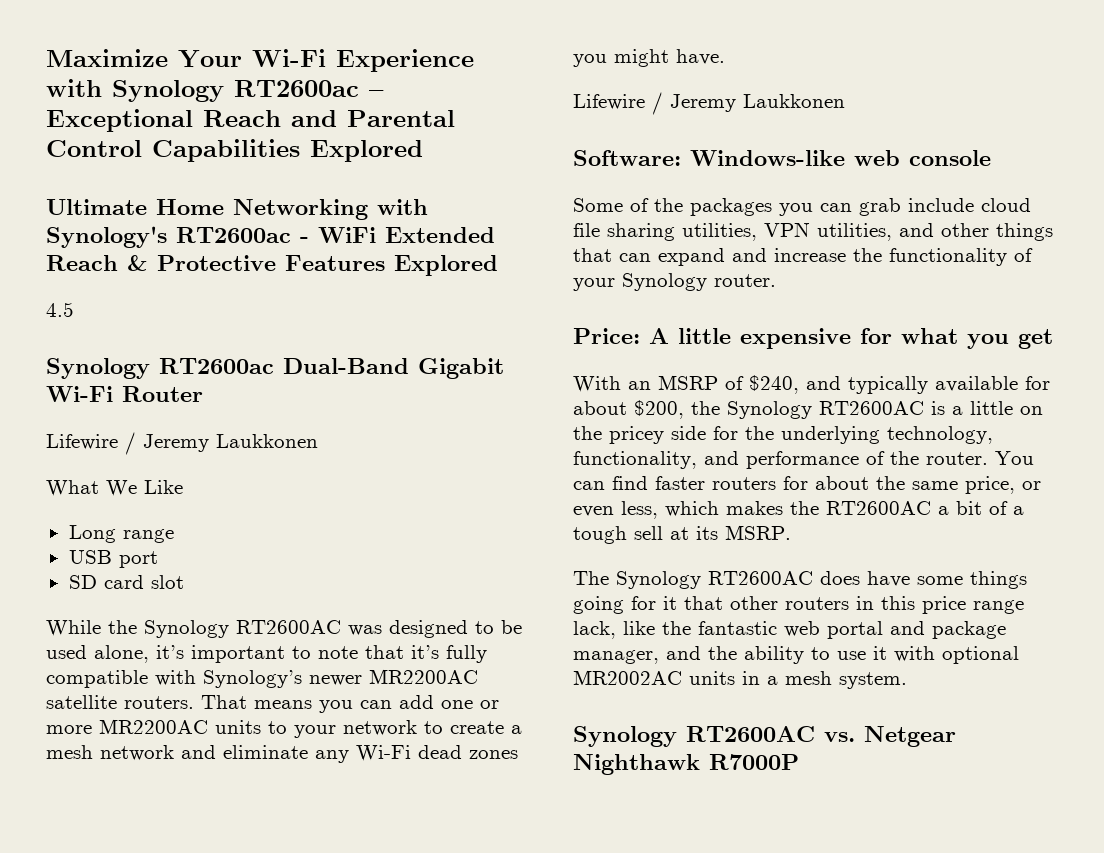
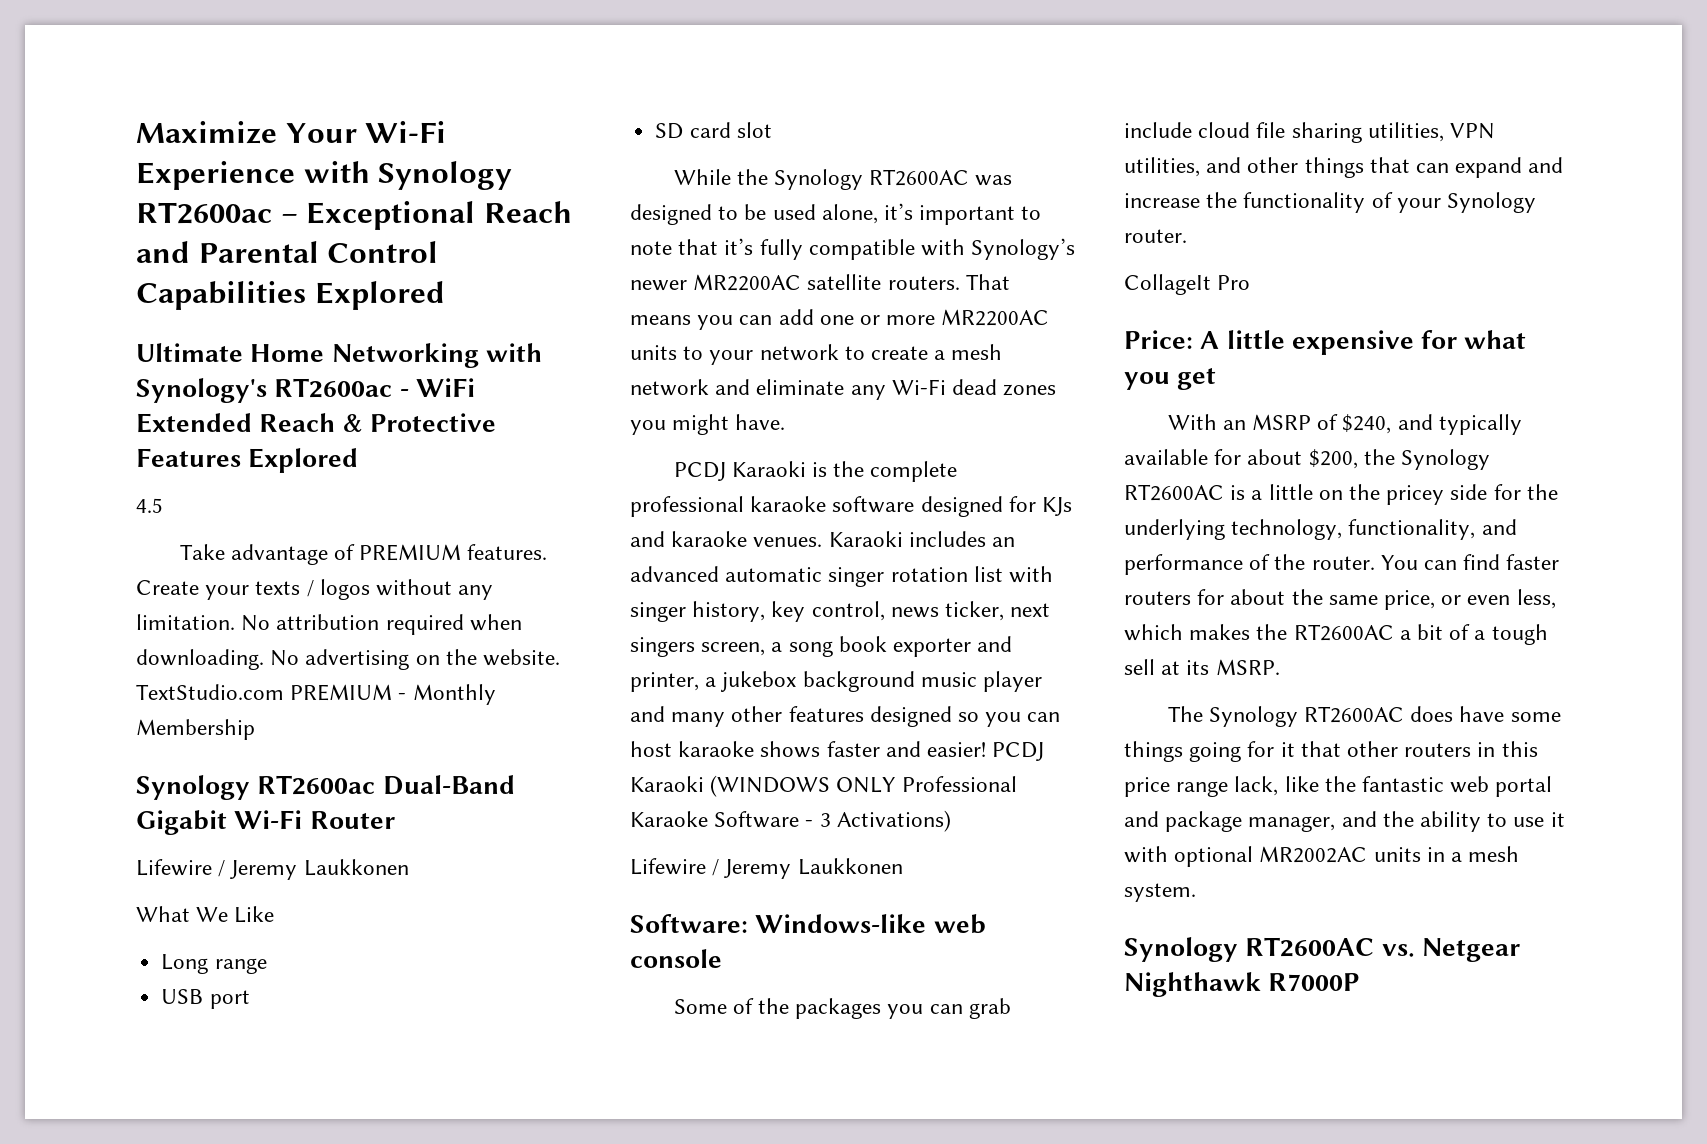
(74, 309) none -> [179,544,548,565] [136,579,494,600] [136,614,522,635] [136,649,561,670] [136,684,496,705] [136,719,255,740] // Take advantage of PREMIUM features. Create your texts / logos without any limitation. No attribution required when downloading. No advertising on the website. TextStudio.com PREMIUM - Monthly Membership
(725, 57) none -> [673,461,958,482] [630,496,1073,517] [630,531,1016,547] [630,566,1054,587] [630,601,1051,622] [630,636,1013,657] [630,671,1043,692] [630,706,1061,727] [630,741,1045,761] [630,775,1017,797] [630,810,951,832] // PCDJ Karaoki is the complete professional karaoke software designed for KJs and karaoke venues. Karaoki includes an advanced automatic singer rotation list with singer history, key control, news ticker, next singers screen, a song book exporter and printer, a jukebox background music player and many other features designed so you can host karaoke shows faster and easier! PCDJ Karaoki (WINDOWS ONLY Professional Karaoke Software - 3 Activations)
(776, 280) none -> [1124,274,1251,295] // CollageIt Pro

